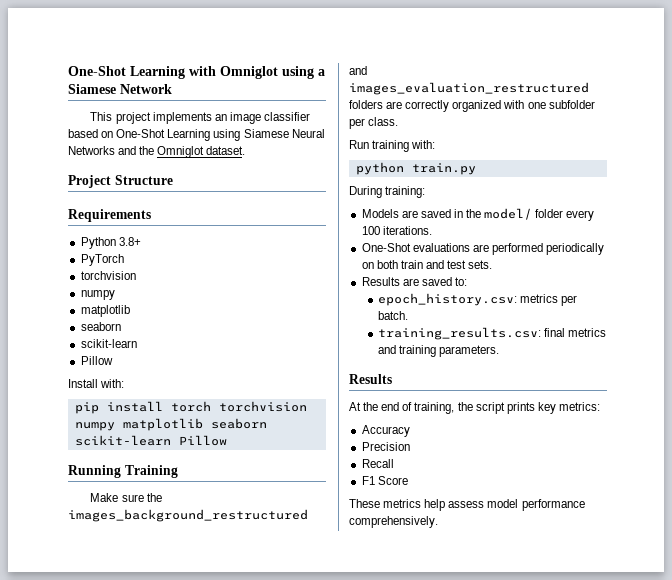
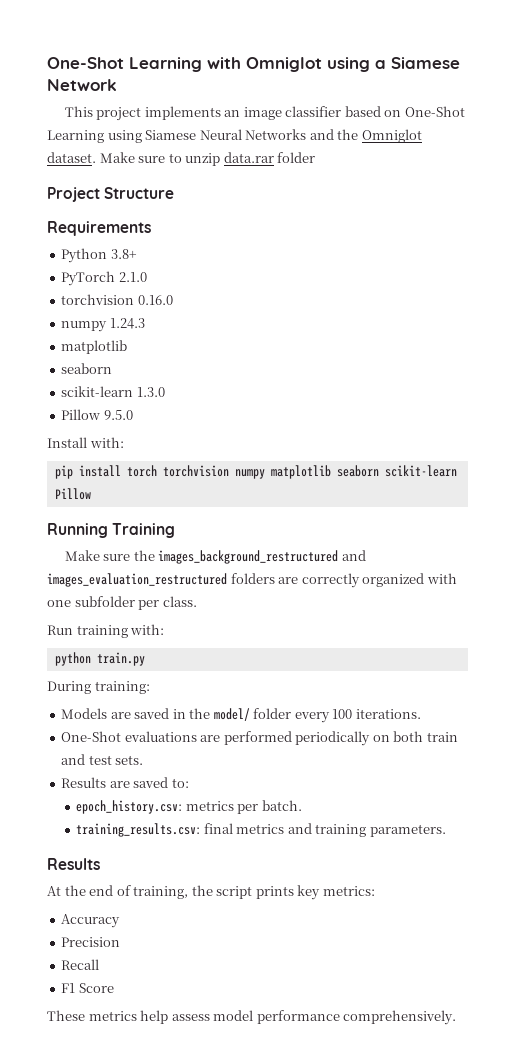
(246, 150) none -> [99,152,316,166] Make sure to unzip data.rar folder
[80,271,136,280] [80,290,115,300] // torchvision // numpy -> [118,272,147,282] [61,294,173,305] [61,318,145,332] 2.1.0 // torchvision 0.16.0 // numpy 1.24.3
[80,356,113,365] // Pillow -> [136,387,165,397] [61,409,133,420] 1.3.0 // Pillow 9.5.0

